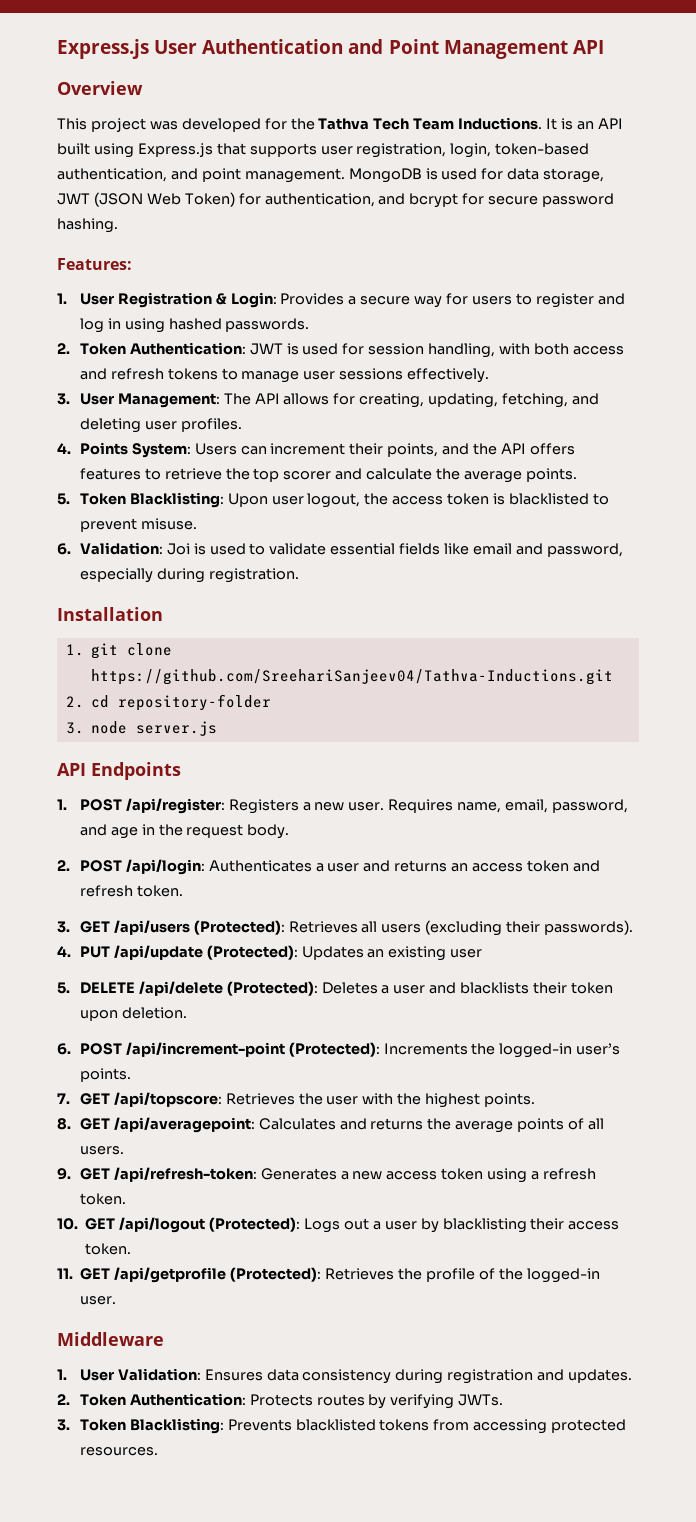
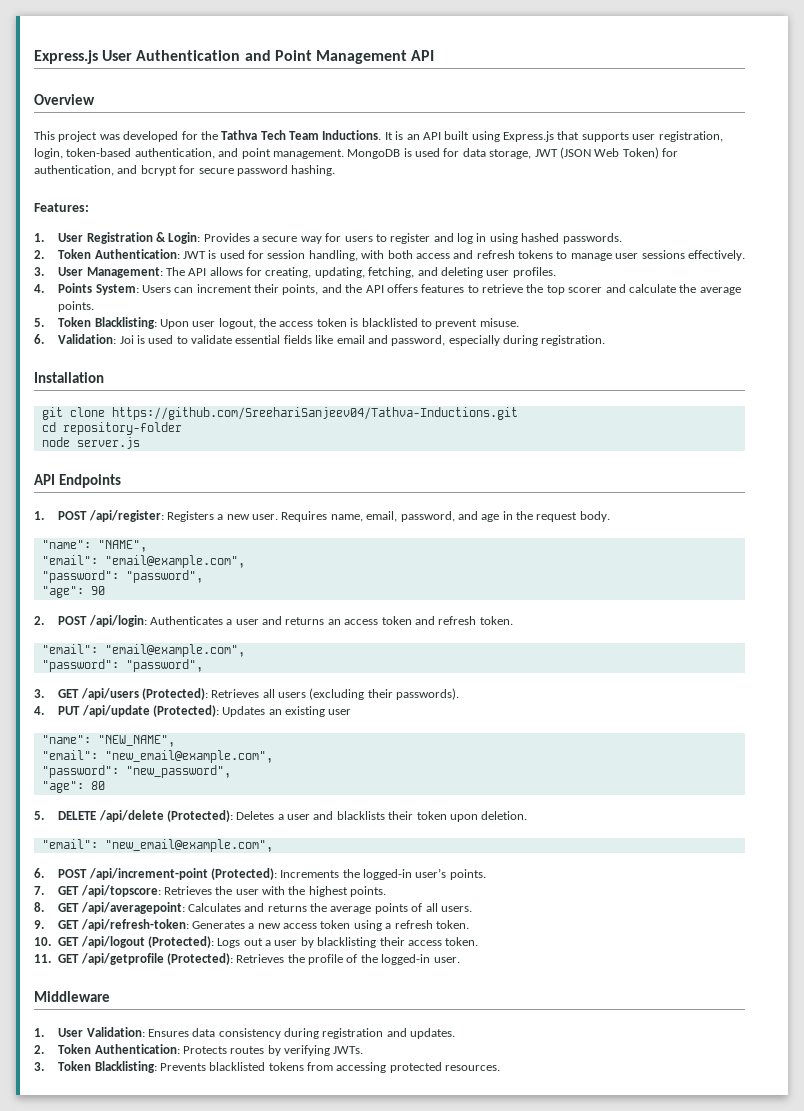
[65,644,84,656] 1. -> (104, 377) none
[65,696,84,708] 2. -> (518, 413) none
[65,722,84,734] 3. -> (182, 428) none
(290, 831) none -> [41,540,147,552] [41,555,245,568] [41,570,203,583] [41,586,105,598] // "name": "NAME", // "email": "email@example.com", // "password": "password", // "age": 90
(183, 891) none -> [41,644,245,657] [41,659,203,672] // "email": "email@example.com", // "password": "password",
(483, 953) none -> [41,735,175,747] [41,750,273,763] [41,765,231,778] [41,781,105,793] // "name": "NEW_NAME", // "email": "new_email@example.com", // "password": "new_password", // "age": 80
(187, 1013) none -> [41,839,273,852] // "email": "new_email@example.com",

